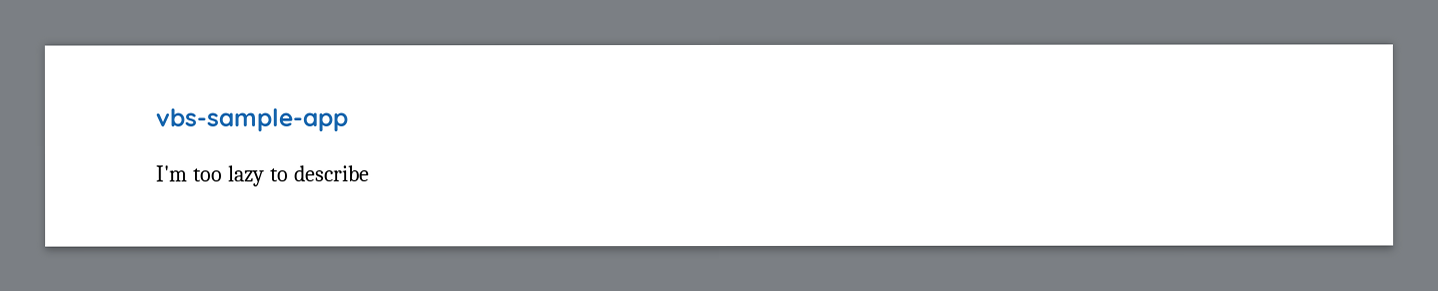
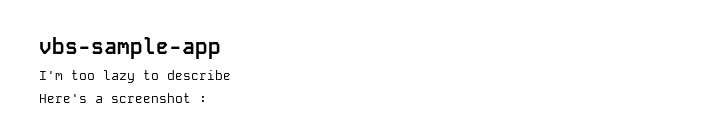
(370, 173) none -> [39,93,207,103] // Here's a screenshot :

